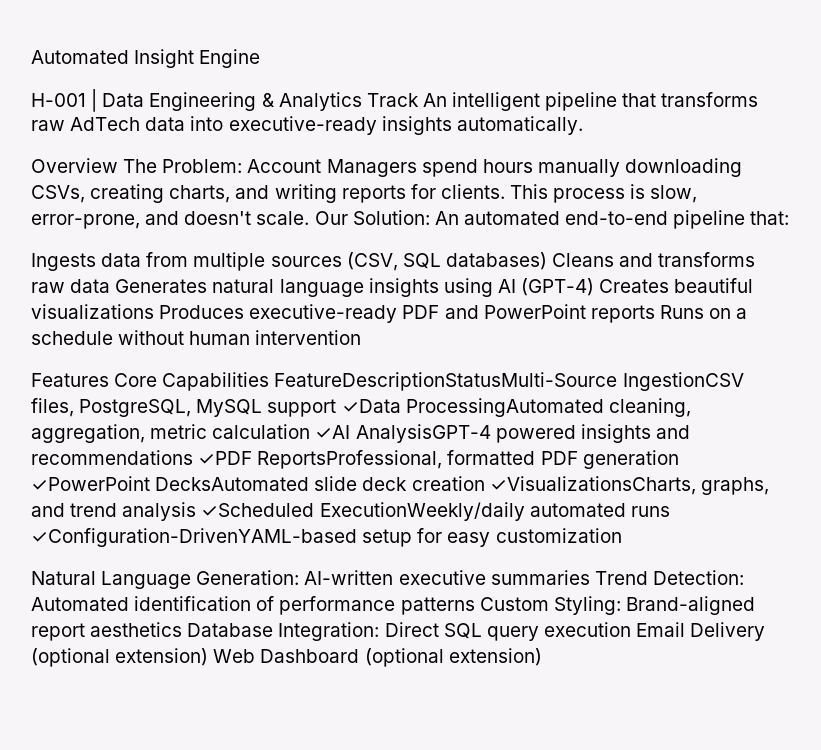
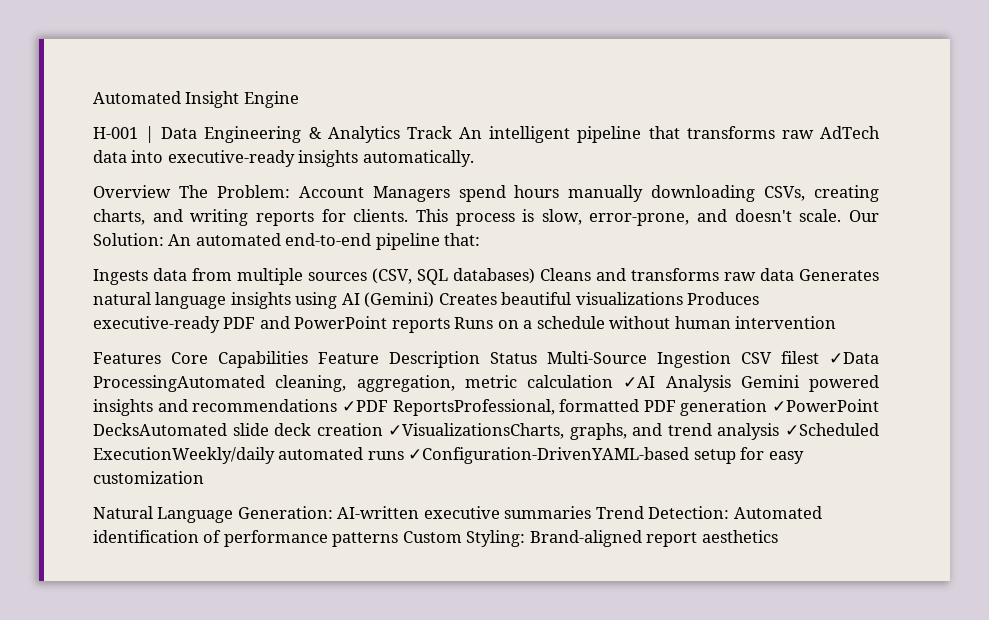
[521,278,595,296] (GPT-4) -> [364,292,435,308] (Gemini)
[274,372,744,391] [31,398,337,417] FeatureDescriptionStatusMulti-Source IngestionCSV files, PostgreSQL, MySQL support -> [318,351,819,368] Feature Description Status Multi-Source Ingestion CSV filest
[355,424,491,443] AnalysisGPT-4 -> [665,375,800,392] Analysis Gemini
[187,622,766,641] [31,648,542,667] Database Integration: Direct SQL query execution Email Delivery (optional extension) Web Dashboard (optional extension) -> (778, 536) none

